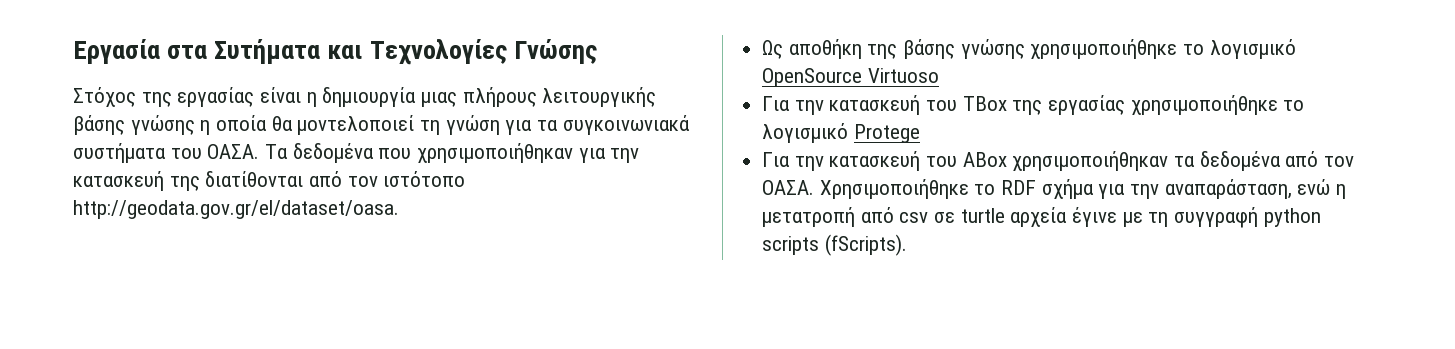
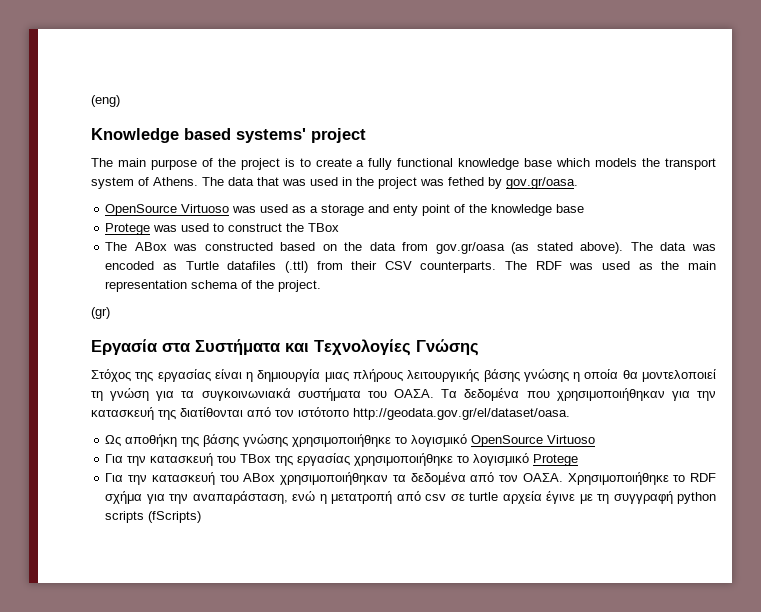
(73, 51) none -> [91,95,120,107] [91,128,366,143] [91,158,716,170] [91,177,578,189] [105,204,585,216] [105,223,340,235] [105,242,716,254] [105,261,716,273] [105,280,322,292] [91,307,110,319] (eng) // Knowledge based systems' project // The main purpose of the project is to create a fully functional knowledge base which models the transport system of Athens. The data that was used in the project was fethed by gov.gr/oasa. // OpenSource Virtuoso was used as a storage and enty point of the knowledge base // Protege was used to construct the TBox // The ABox was constructed based on the data from gov.gr/oasa (as stated above). The data was encoded as Turtle datafiles (.ttl) from their CSV counterparts. The RDF was used as the main representation schema of the project. // (gr) //
[214,39,321,64] Συτήματα -> [195,339,280,355] Συστήματα
[824,234,907,256] (fScripts). -> [148,511,202,523] (fScripts)

